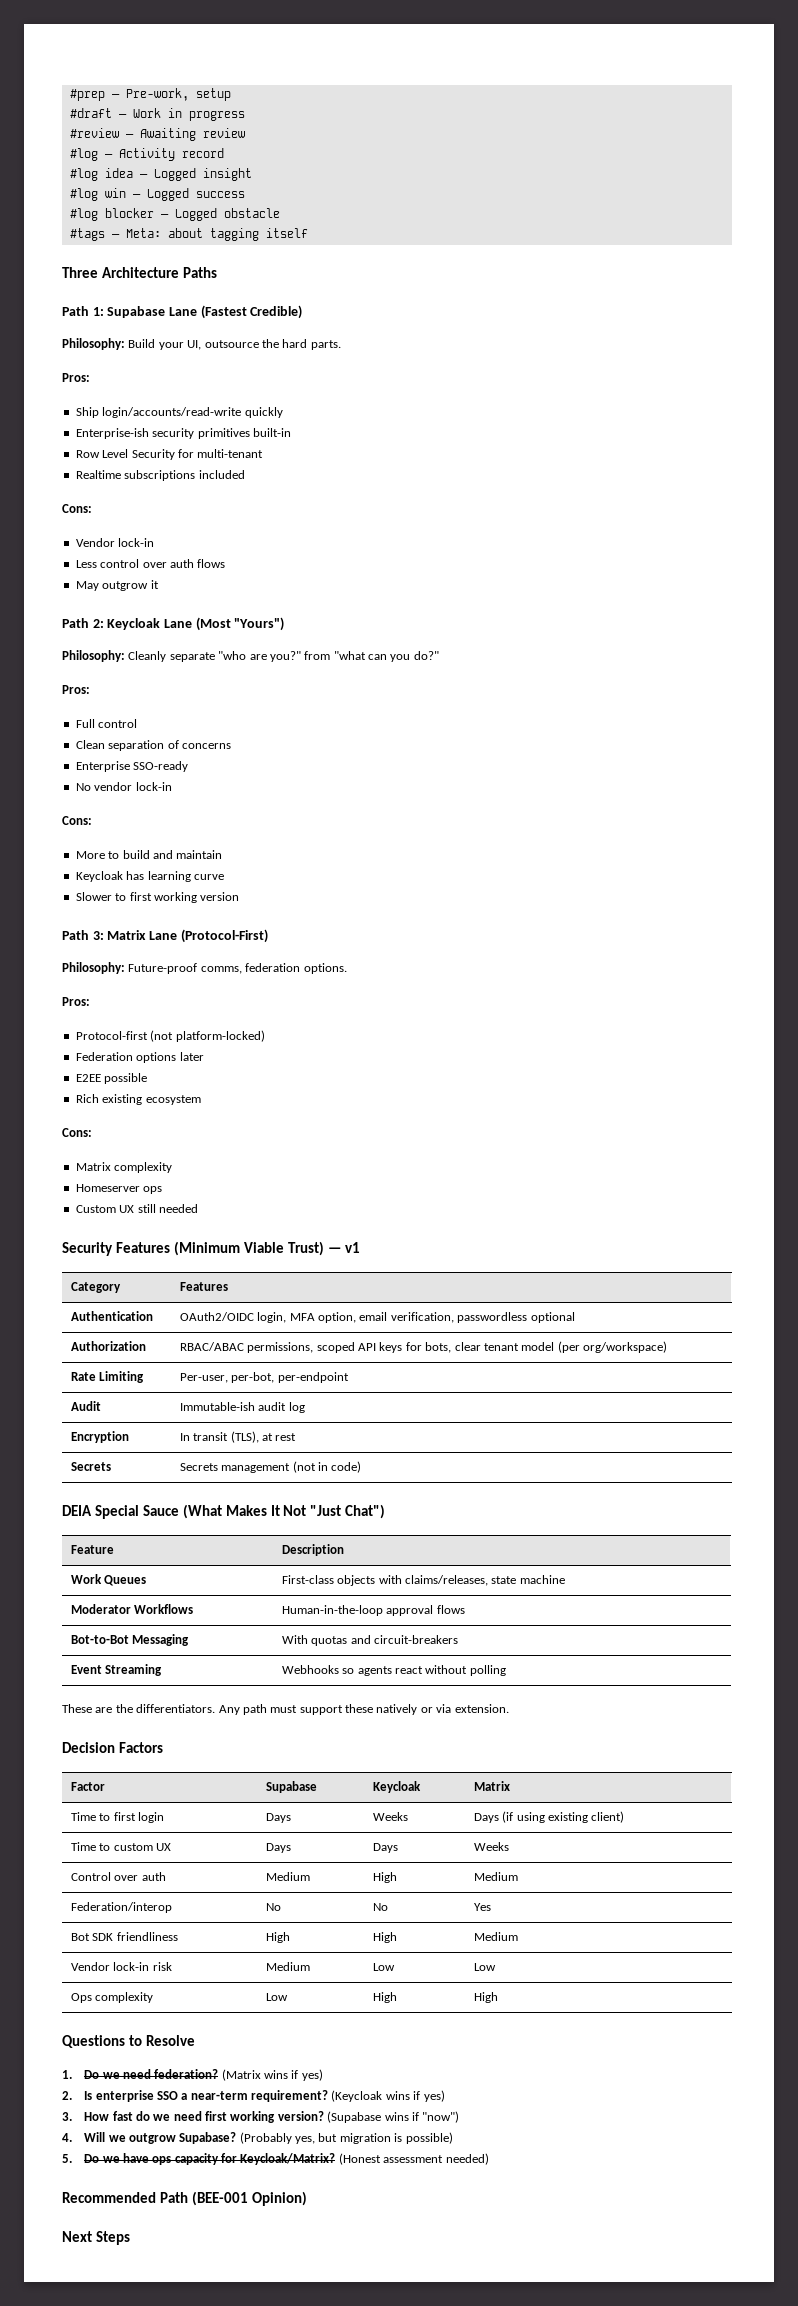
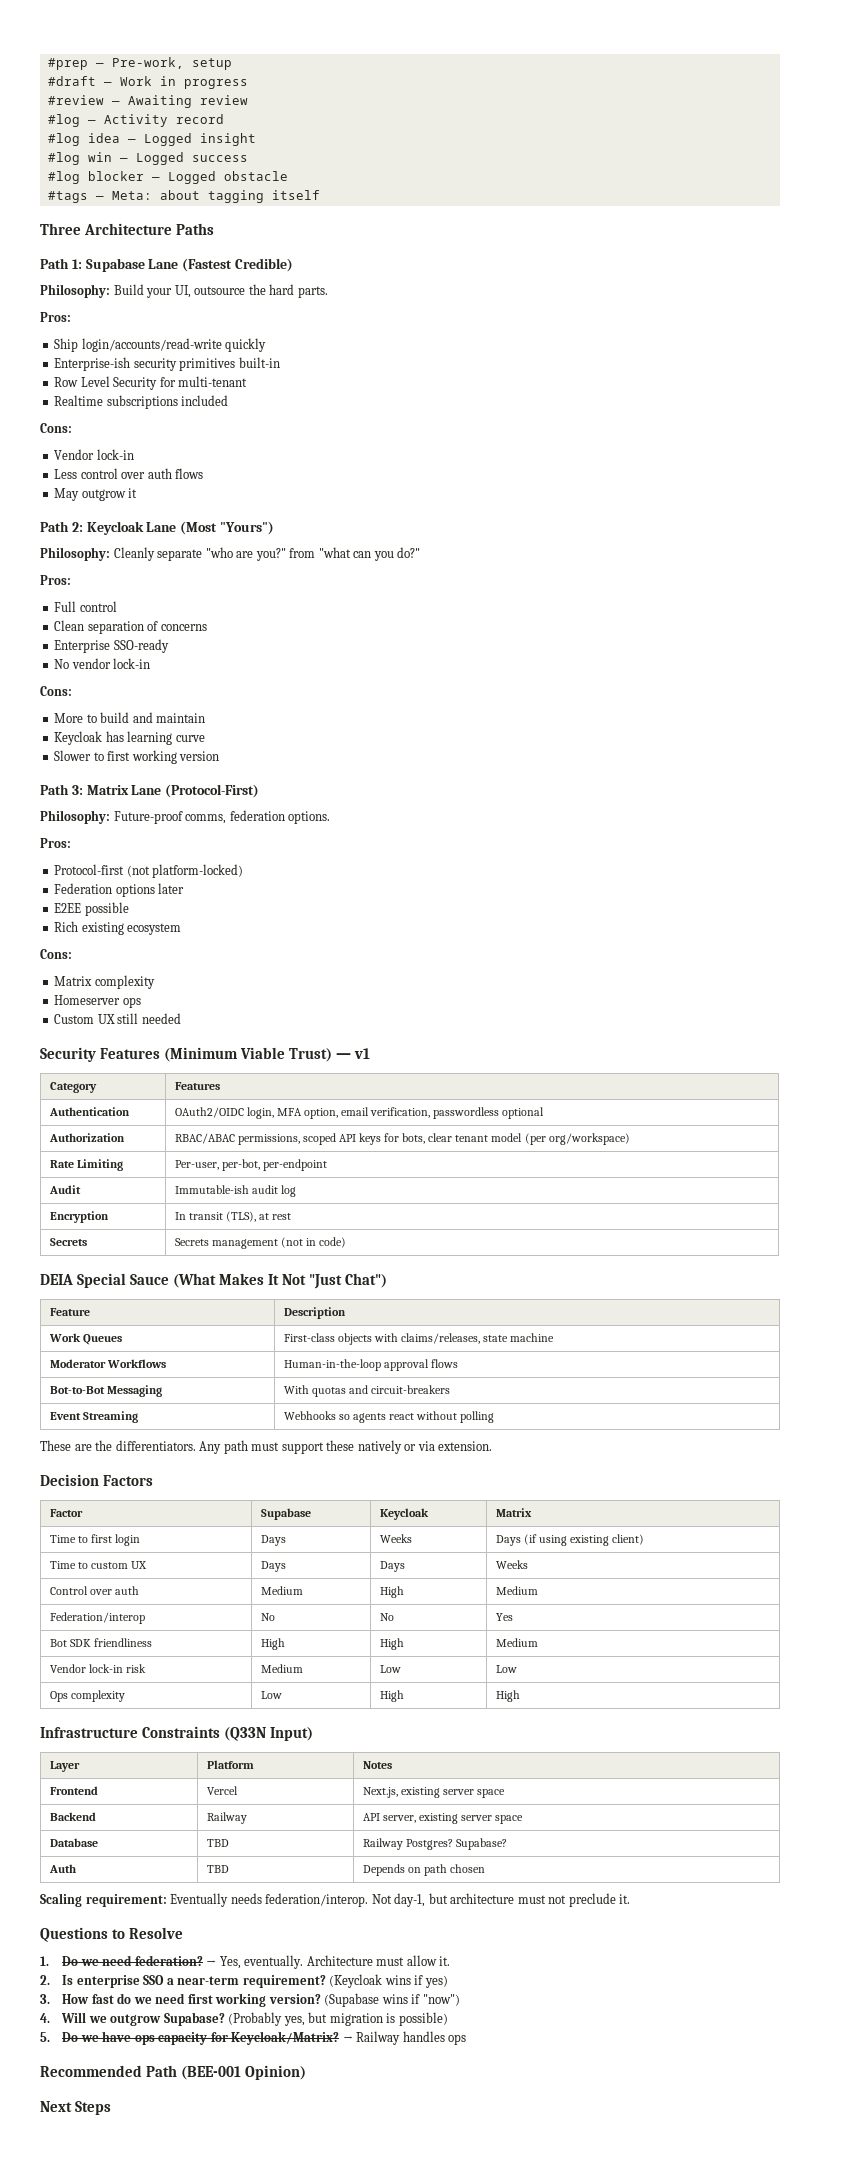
(498, 1997) none -> [40,1726,314,1741] [49,1761,80,1772] [206,1760,254,1769] [362,1761,392,1769] [49,1786,98,1795] [206,1786,238,1795] [362,1787,505,1798] [49,1812,96,1821] [206,1812,247,1824] [362,1813,523,1824] [49,1838,98,1847] [206,1839,229,1847] [362,1838,507,1850] [48,1864,76,1873] [206,1865,229,1873] [362,1864,485,1876] [40,1893,631,1907] // Infrastructure Constraints (Q33N Input) // Layer | Platform | Notes // Frontend | Vercel | Next.js, existing server space // Backend | Railway | API server, existing server space // Database | TBD | Railway Postgres? Supabase? // Auth | TBD | Depends on path chosen // Scaling requirement: Eventually needs federation/interop. Not day-1, but architecture must not preclude it.
[221,2069,323,2081] (Matrix wins if yes) -> [206,1955,451,1969] → Yes, eventually. Architecture must allow it.
[338,2153,489,2165] (Honest assessment needed) -> [342,2031,467,2045] → Railway handles ops

